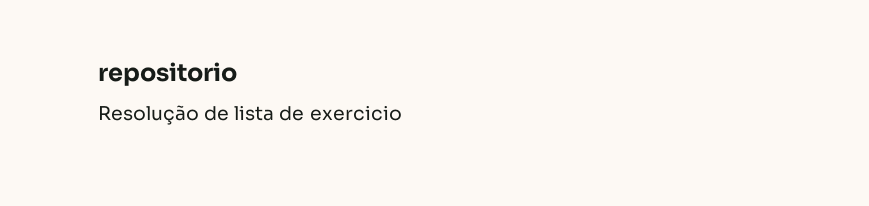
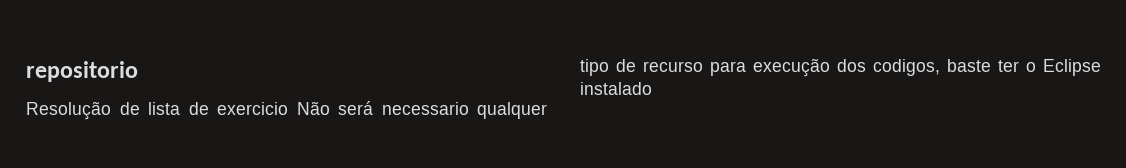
(402, 113) none -> [296,101,547,119] [580,58,1101,77] [580,82,652,95] Não será necessario qualquer tipo de recurso para execução dos codigos, baste ter o Eclipse instalado

